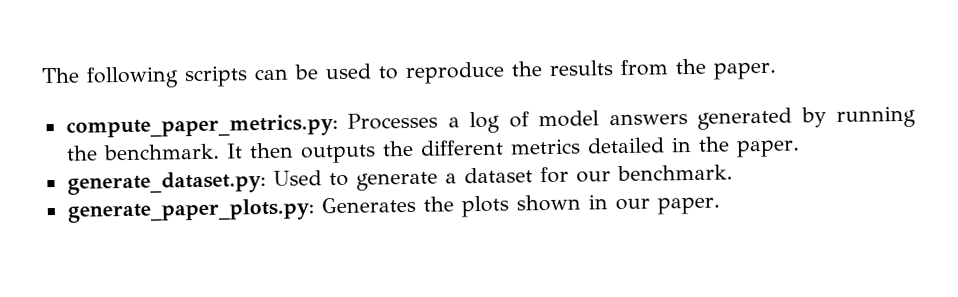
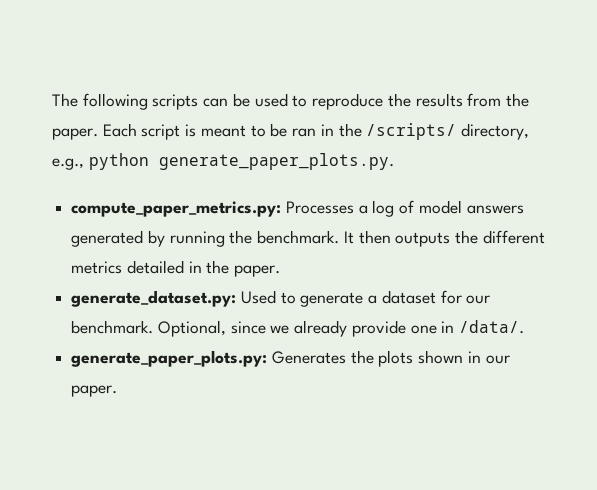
(777, 70) none -> [102,123,529,140] [52,153,394,170] Each script is meant to be ran in the /scripts/ directory, e.g., python generate_paper_plots.py.
(733, 173) none -> [157,320,525,337] Optional, since we already provide one in /data/.

